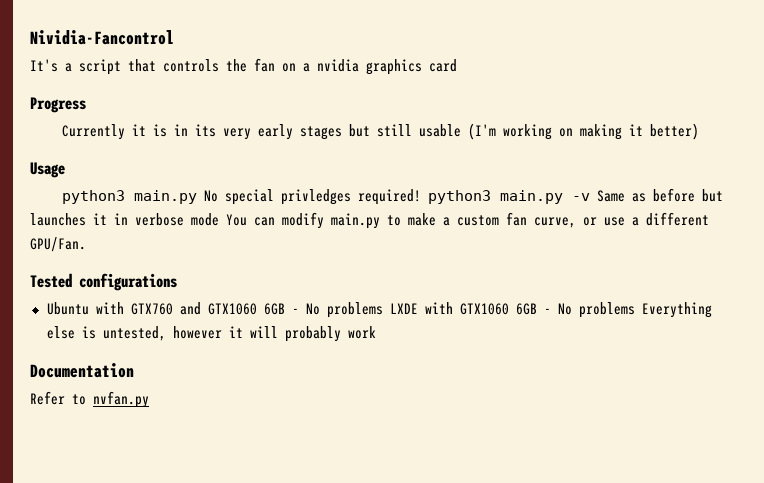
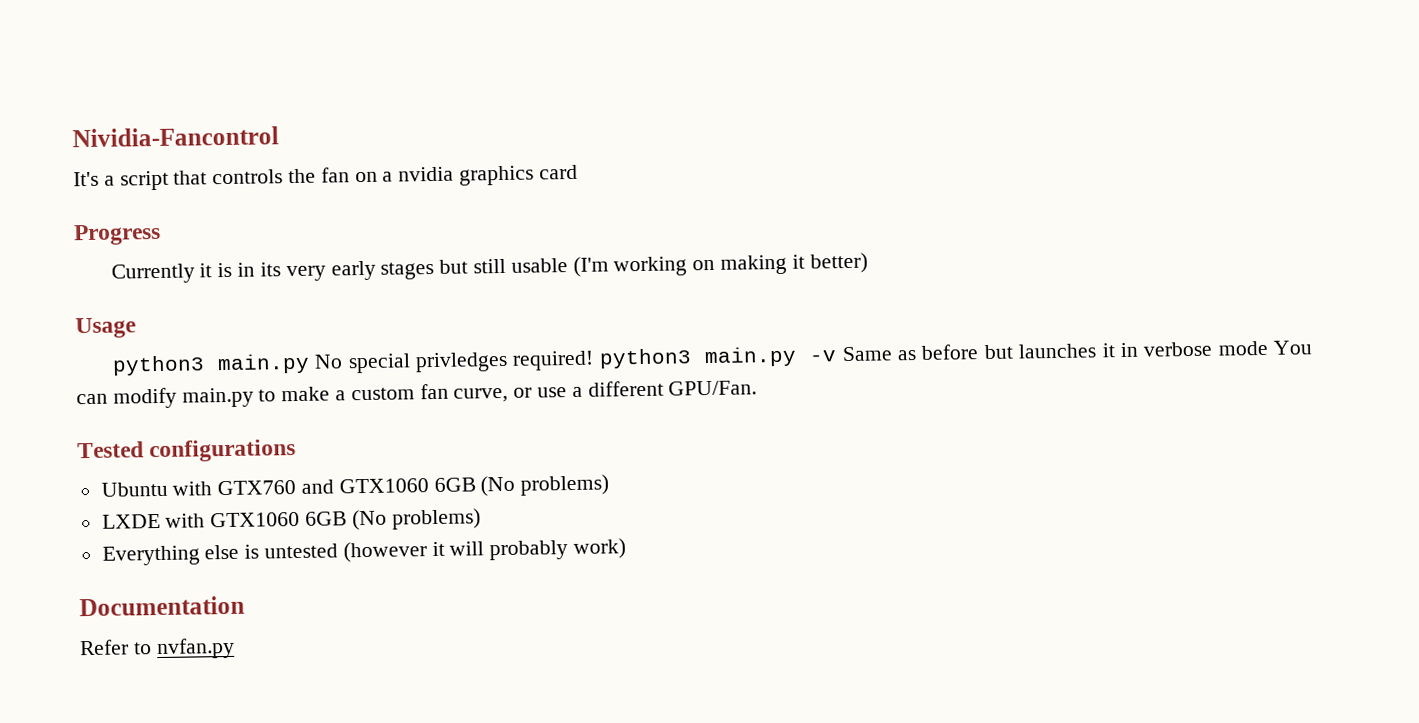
[291,302,383,318] - No problems -> [480,474,610,497] (No problems) //
[543,302,635,318] - No problems -> [351,508,481,531] (No problems) //
[102,326,222,341] untested, however -> [264,541,427,563] untested (however
[347,326,376,339] work -> [573,538,627,559] work)

